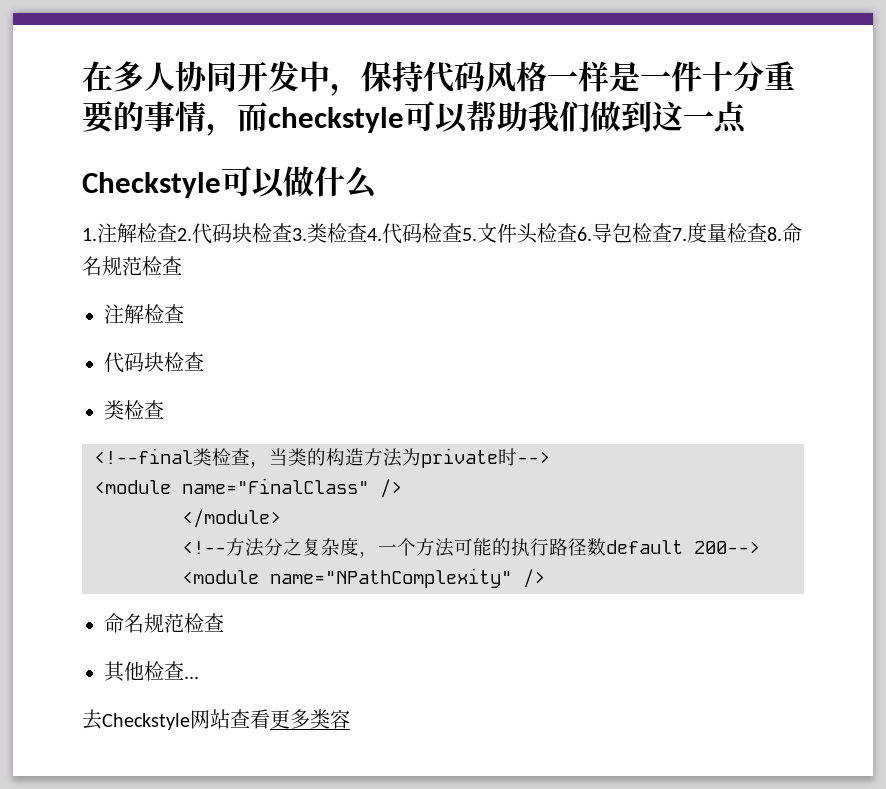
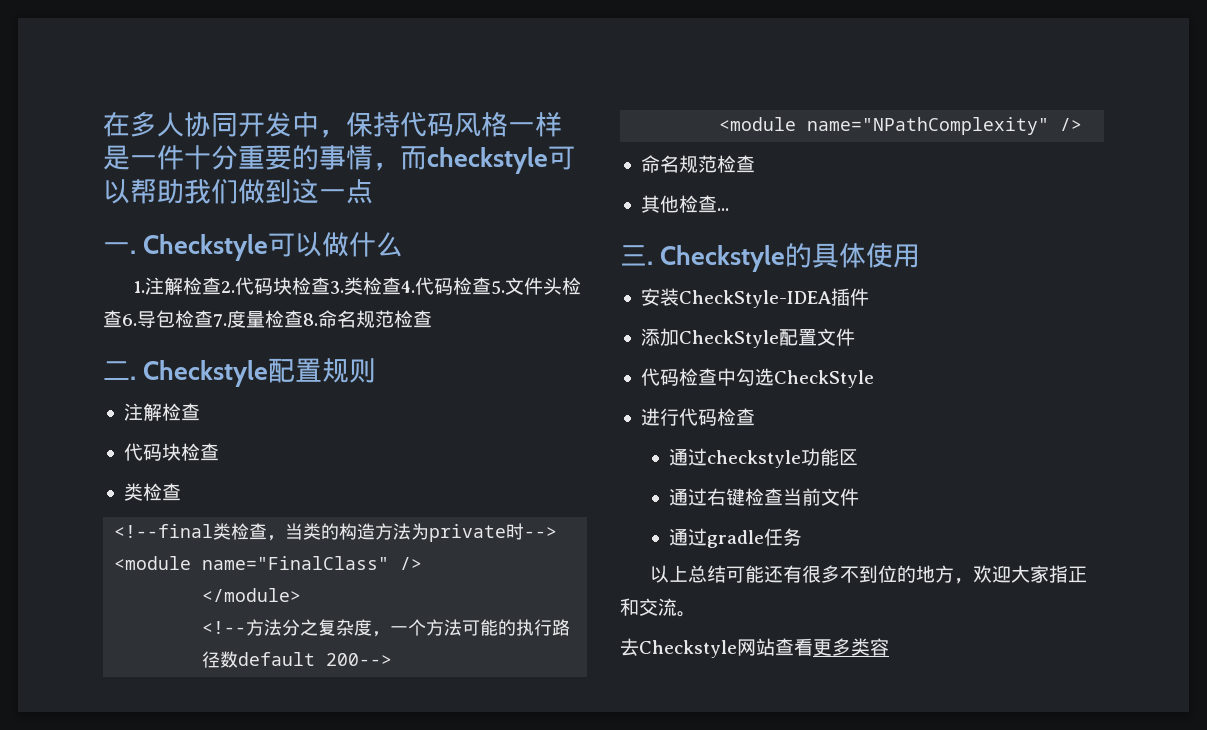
(747, 117) none -> [103,242,136,254] 一.
(182, 265) none -> [103,358,377,387] // 二. Checkstyle配置规则
(199, 677) none -> [620,243,921,272] [640,288,869,308] [640,328,855,348] [640,368,874,388] [640,408,755,426] [669,448,859,468] [669,488,860,506] [669,528,803,548] [650,565,1088,584] [620,598,696,617] // 三. Checkstyle的具体使用 // 安装CheckStyle-IDEA插件 // 添加CheckStyle配置文件 // 代码检查中勾选CheckStyle // 进行代码检查 // 通过checkstyle功能区 // 通过右键检查当前文件 // 通过gradle任务 // 以上总结可能还有很多不到位的地方，欢迎大家指正和交流。

